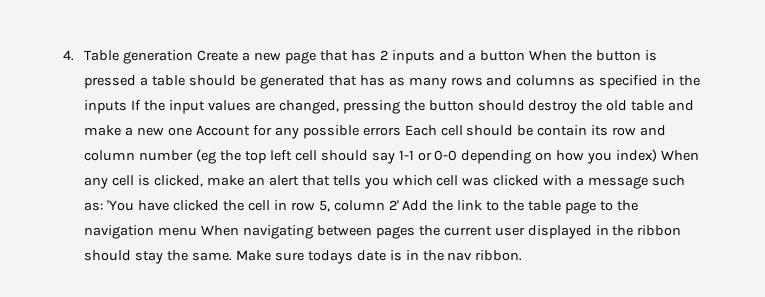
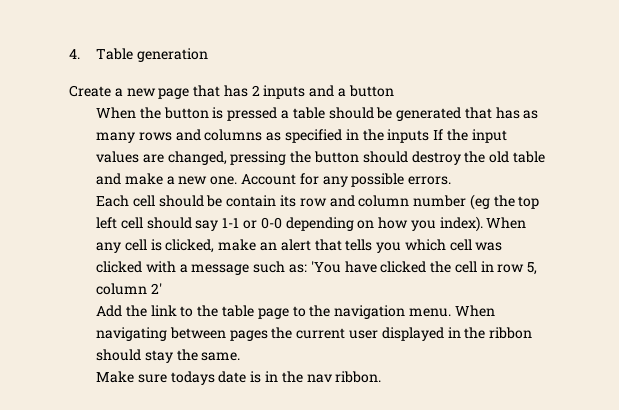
(194, 57) none -> (208, 55) //
(526, 55) none -> (394, 91) //
[168,127,193,136] one -> [210,176,238,185] one.
[362,127,401,136] errors -> [408,176,452,185] errors. //
[616,149,658,162] index) -> [439,216,483,232] index).
(399, 205) none -> (162, 288) //
[158,227,198,236] menu -> [408,308,451,317] menu.
(233, 256) none -> (241, 356) //

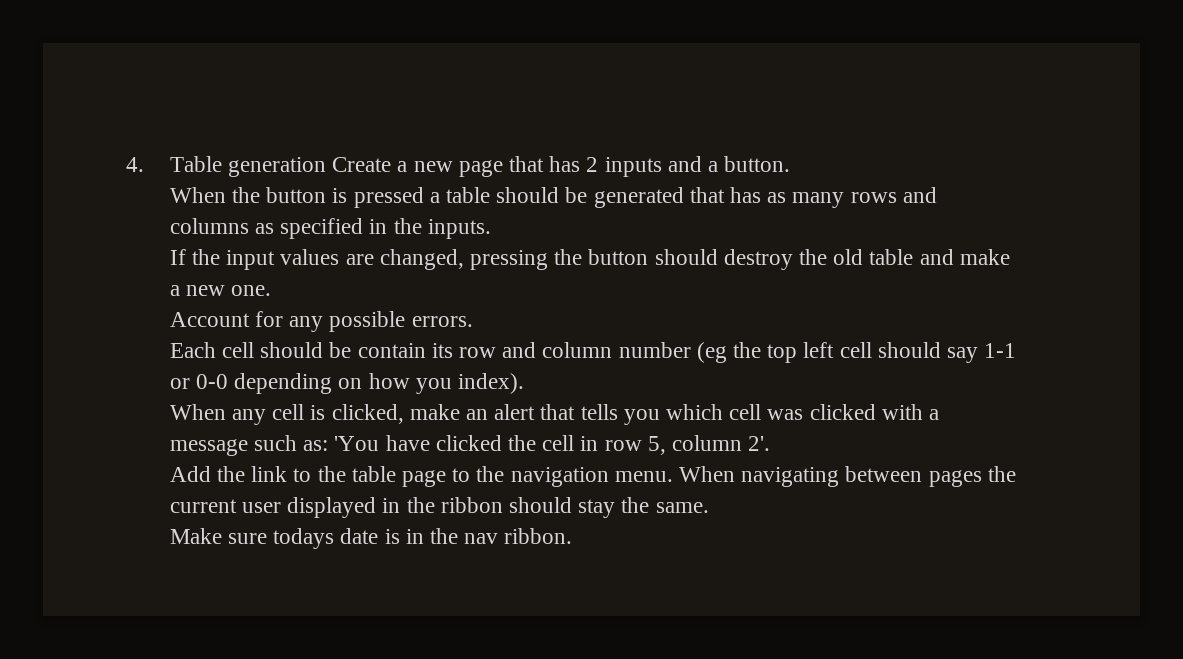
(208, 55) // -> (326, 167) none
[348,85,394,97] button -> [724,156,791,172] button.
[387,129,430,143] inputs -> [427,219,491,239] inputs. //
(238, 180) none -> (272, 290) //
(483, 224) none -> (524, 383) //
[150,283,162,294] 2' -> [748,436,771,451] 2'.

